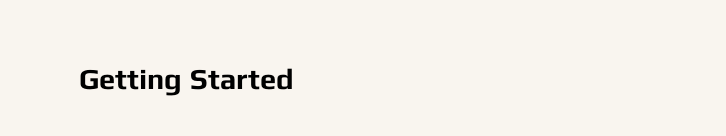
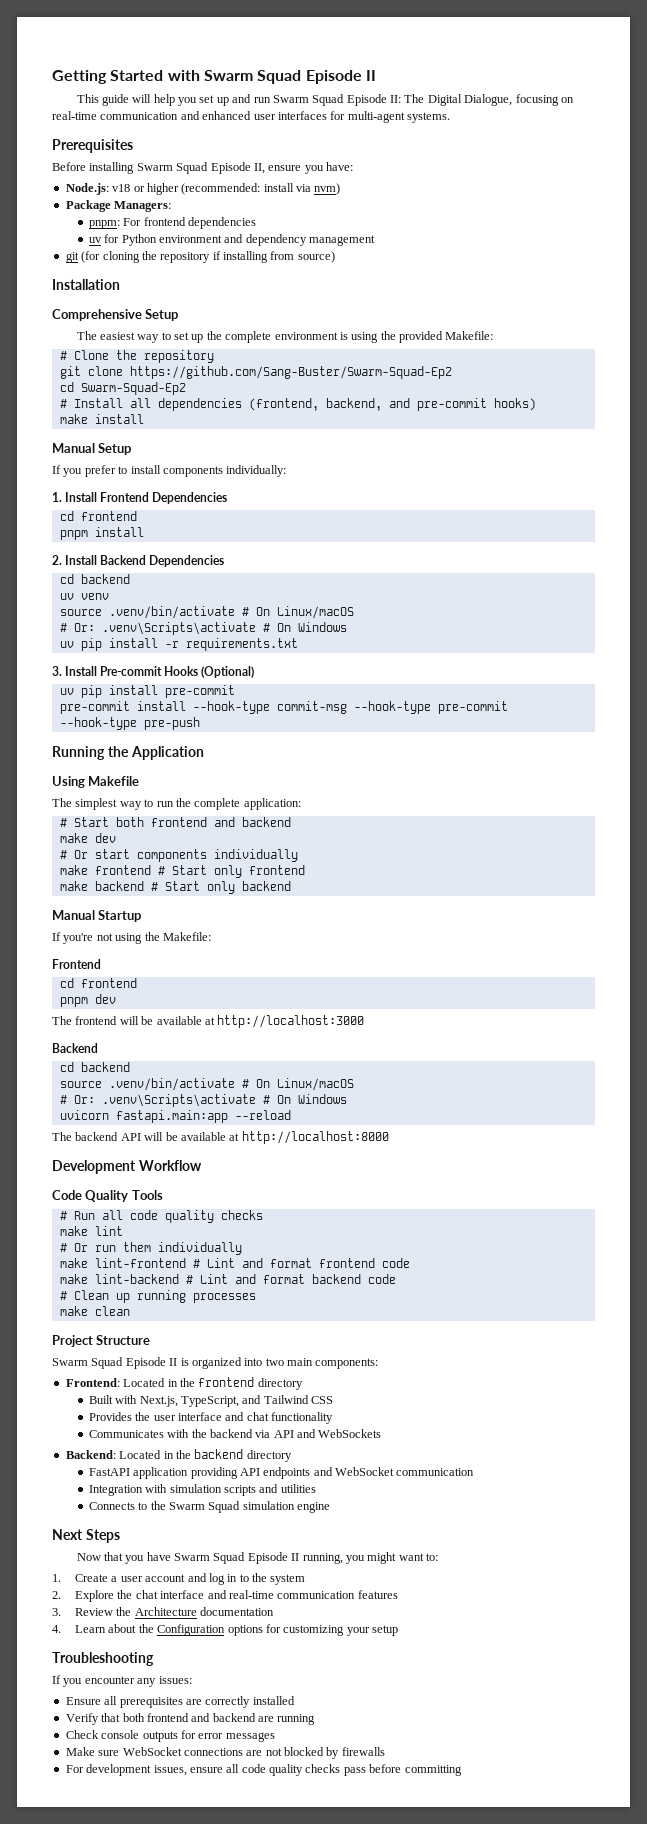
(294, 79) none -> [167,70,376,84] [76,94,574,106] [52,111,450,123] [52,139,133,153] [52,162,353,174] [65,183,341,195] [65,200,172,212] [88,217,256,229] [88,234,376,246] [65,251,335,263] [52,279,120,290] [52,309,179,321] [76,331,494,343] [59,350,214,363] [59,366,452,379] [59,382,186,395] [59,398,536,411] [59,414,144,424] [52,443,132,455] [52,465,287,477] [52,492,228,504] [59,511,137,521] [59,527,144,540] [52,555,225,567] [59,574,130,584] [59,593,109,600] [59,606,354,619] [59,622,347,635] [59,638,298,651] [52,666,255,678] [59,685,235,698] [59,701,508,714] [59,717,200,730] [52,746,204,760] [52,776,140,788] [52,798,301,810] [59,817,291,827] [59,833,116,843] [59,849,298,862] [59,865,305,878] [59,881,291,894] [52,910,142,922] [52,932,211,944] [52,959,101,969] [59,978,137,988] [59,994,116,1007] [52,1015,365,1028] [52,1043,98,1053] [59,1062,130,1072] [59,1078,354,1091] [59,1094,347,1107] [59,1110,291,1123] [52,1131,389,1144] [52,1160,202,1174] [52,1190,163,1202] [59,1210,263,1223] [59,1226,123,1236] [59,1242,242,1255] [59,1258,410,1268] [59,1274,396,1284] [59,1290,256,1303] [59,1306,130,1316] [52,1335,151,1347] [52,1357,379,1369] [65,1377,303,1390] [88,1395,334,1407] [88,1412,334,1424] [88,1429,382,1438] [65,1449,292,1462] [88,1467,475,1479] [88,1484,316,1496] [88,1501,331,1513] [52,1529,120,1543] [76,1552,439,1564] [52,1573,306,1585] [52,1590,398,1602] [52,1607,275,1616] [52,1624,399,1636] [52,1652,154,1666] [52,1675,192,1687] [65,1696,295,1708] [65,1713,316,1725] [65,1730,275,1742] [65,1747,385,1759] [65,1764,462,1776] with Swarm Squad Episode II // This guide will help you set up and run Swarm Squad Episode II: The Digital Dialogue, focusing on real-time communication and enhanced user interfaces for multi-agent systems. // Prerequisites // Before installing Swarm Squad Episode II, ensure you have: // Node.js: v18 or higher (recommended: install via nvm) // Package Managers: // pnpm: For frontend dependencies // uv for Python environment and dependency management // git (for cloning the repository if installing from source) // Installation // Comprehensive Setup // The easiest way to set up the complete environment is using the provided Makefile: // # Clone the repository // git clone https://github.com/Sang-Buster/Swarm-Squad-Ep2 // cd Swarm-Squad-Ep2 // # Install all dependencies (frontend, backend, and pre-commit hooks) // make install // Manual Setup // If you prefer to install components individually: // 1. Install Frontend Dependencies // cd frontend // pnpm install // 2. Install Backend Dependencies // cd backend // uv venv // source .venv/bin/activate # On Linux/macOS // # Or: .venv\Scripts\activate # On Windows // uv pip install -r requirements.txt // 3. Install Pre-commit Hooks (Optional) // uv pip install pre-commit // pre-commit install --hook-type commit-msg --hook-type pre-commit --hook-type pre-push // Running the Application // Using Makefile // The simplest way to run the complete application: // # Start both frontend and backend // make dev // # Or start components individually // make frontend # Start only frontend // make backend # Start only backend // Manual Startup // If you're not using the Makefile: // Frontend // cd frontend // pnpm dev // The frontend will be available at http://localhost:3000 // Backend // cd backend // source .venv/bin/activate # On Linux/macOS // # Or: .venv\Scripts\activate # On Windows // uvicorn fastapi.main:app --reload // The backend API will be available at http://localhost:8000 // Development Workflow // Code Quality Tools // # Run all code quality checks // make lint // # Or run them individually // make lint-frontend # Lint and format frontend code // make lint-backend # Lint and format backend code // # Clean up running processes // make clean // Project Structure // Swarm Squad Episode II is organized into two main components: // Frontend: Located in the frontend directory // Built with Next.js, TypeScript, and Tailwind CSS // Provides the user interface and chat functionality // Communicates with the backend via API and WebSockets // Backend: Located in the backend directory // FastAPI application providing API endpoints and WebSocket communication // Integration with simulation scripts and utilities // Connects to the Swarm Squad simulation engine // Next Steps // Now that you have Swarm Squad Episode II running, you might want to: // 1. Create a user account and log in to the system // 2. Explore the chat interface and real-time communication features // 3. Review the Architecture documentation // 4. Learn about the Configuration options for customizing your setup // Troubleshooting // If you encounter any issues: // Ensure all prerequisites are correctly installed // Verify that both frontend and backend are running // Check console outputs for error messages // Make sure WebSocket connections are not blocked by firewalls // For development issues, ensure all code quality checks pass before committing

